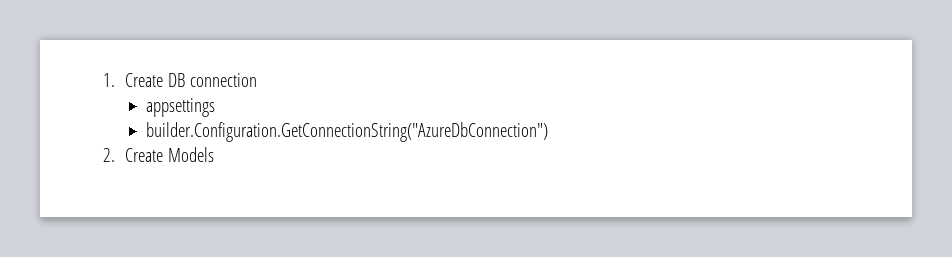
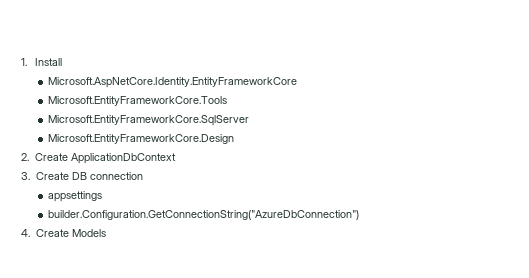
(115, 80) none -> [35,58,63,66] [47,77,297,88] [47,96,227,106] [47,115,249,126] [47,134,234,144] [21,153,177,164] [21,172,30,180] Install // Microsoft.AspNetCore.Identity.EntityFrameworkCore // Microsoft.EntityFrameworkCore.Tools // Microsoft.EntityFrameworkCore.SqlServer // Microsoft.EntityFrameworkCore.Design // 2. Create ApplicationDbContext // 3.
[103,148,115,162] 2. -> [21,229,30,237] 4.

